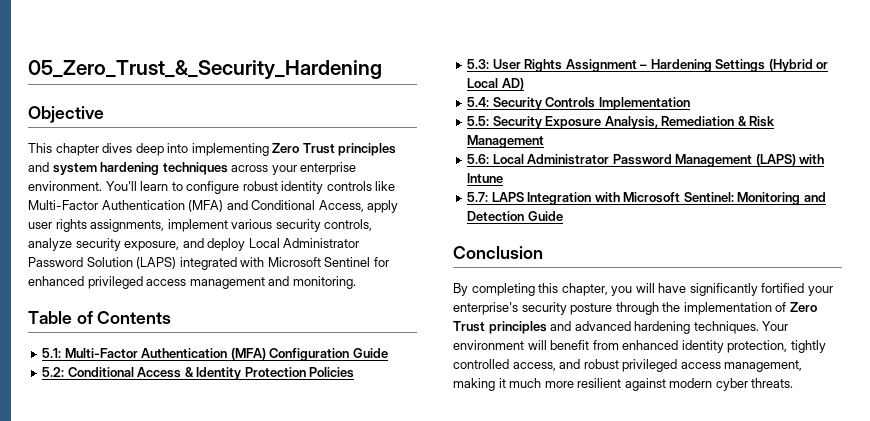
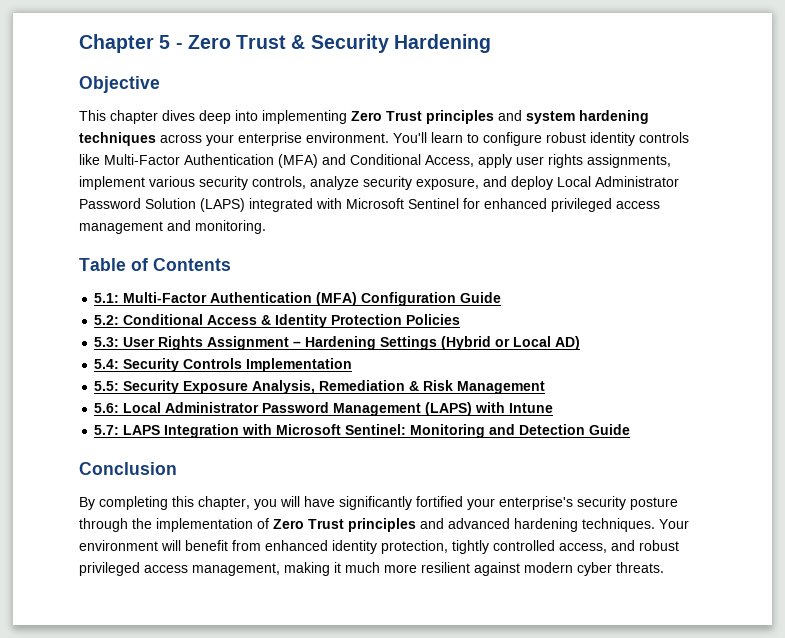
[28,60,382,80] 05_Zero_Trust_&_Security_Hardening -> [79,34,491,53] Chapter 5 - Zero Trust & Security Hardening

